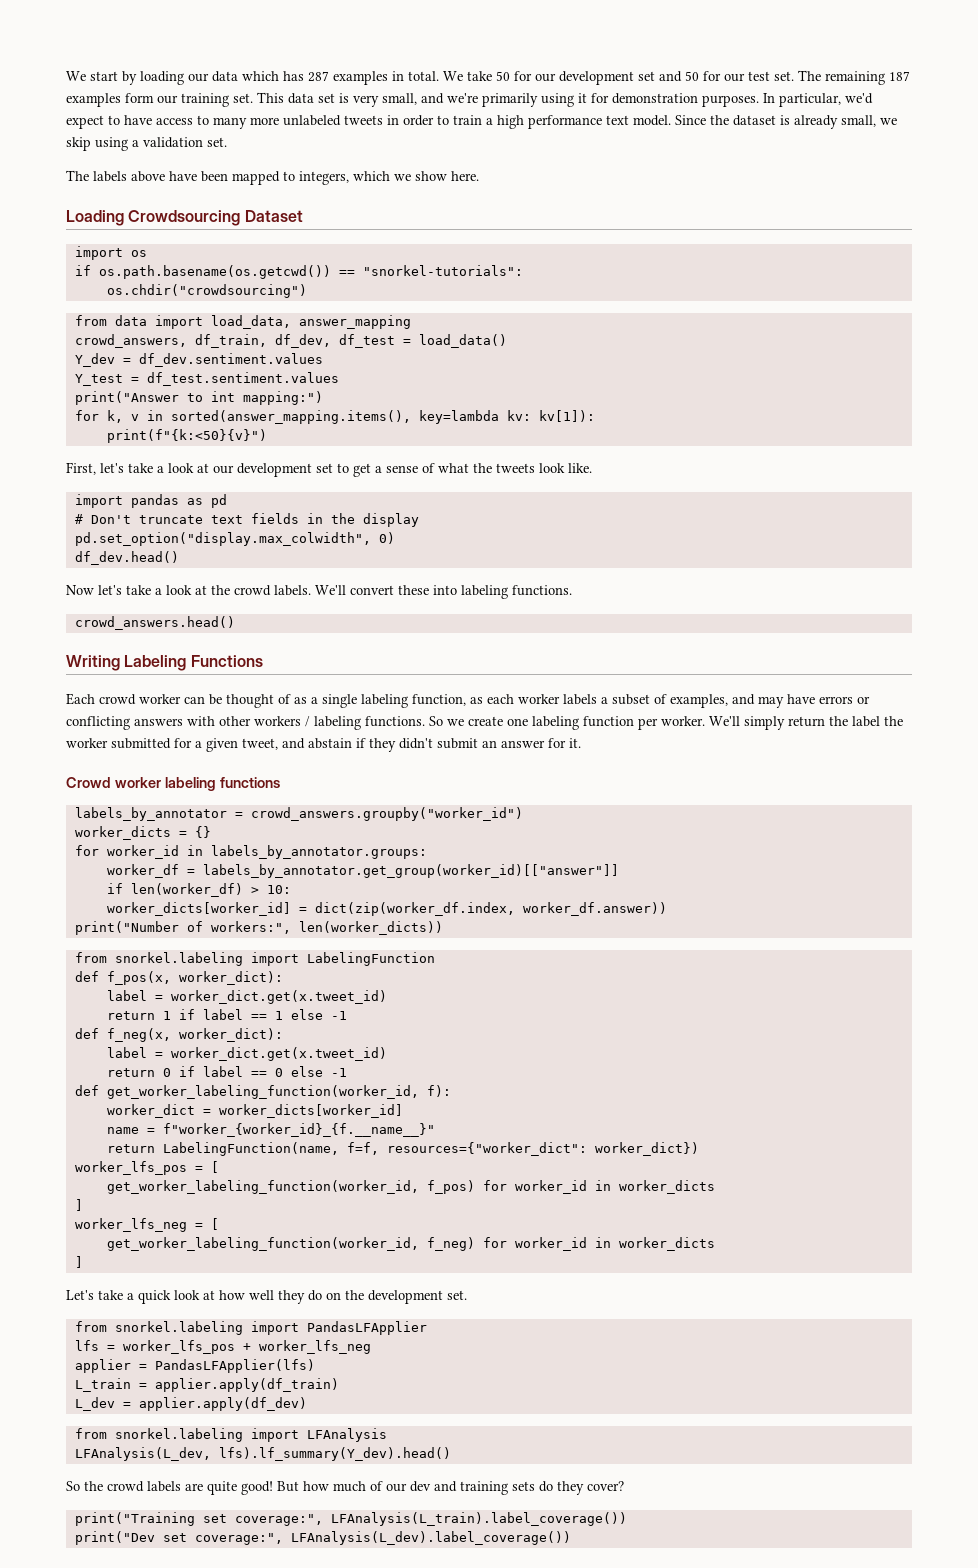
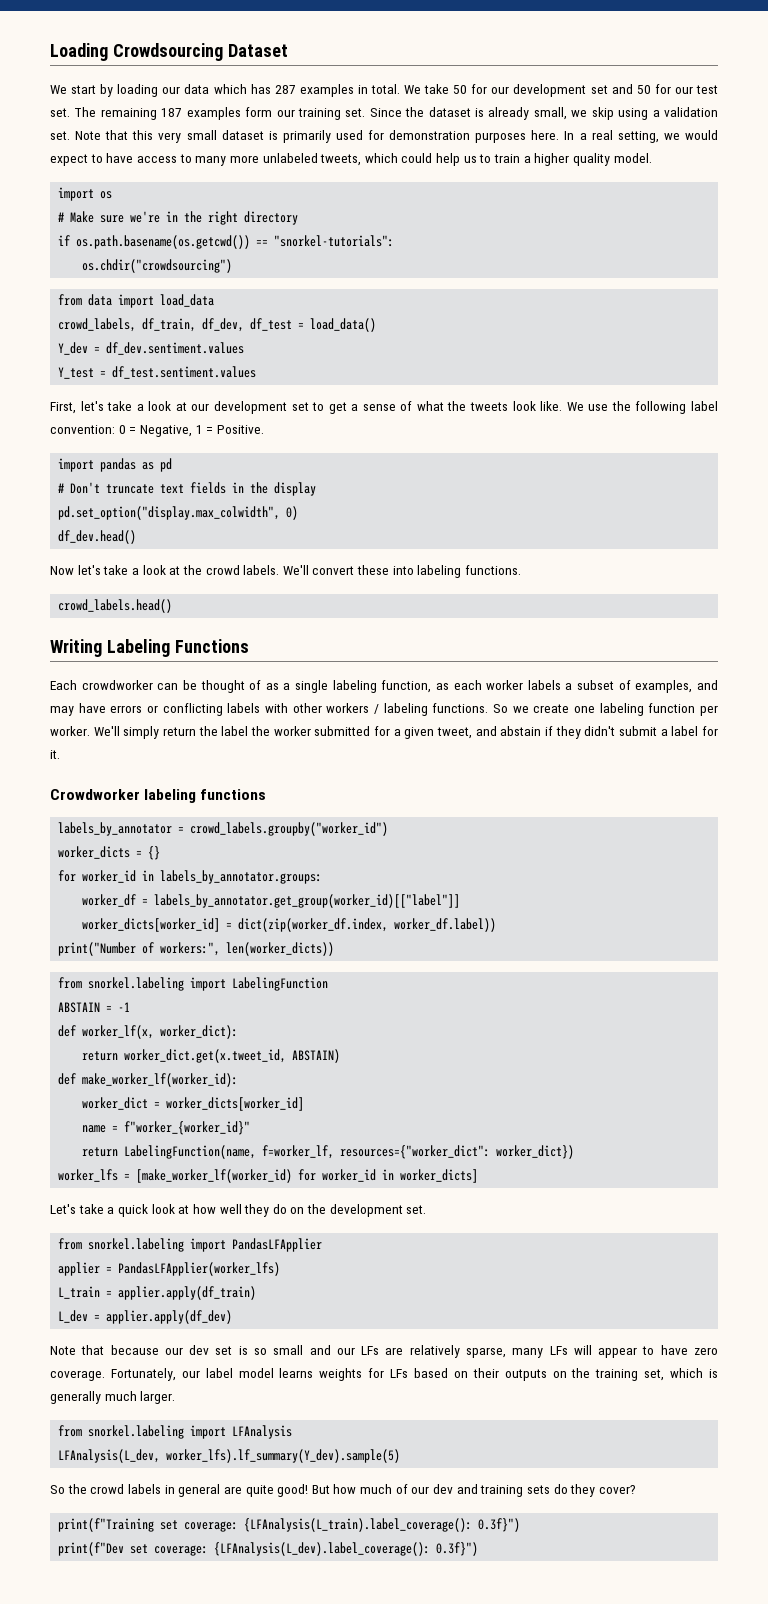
(66, 76) none -> [50,43,288,61] Loading Crowdsourcing Dataset //
[257,92,873,107] [66,115,671,129] This data set is very small, and we're primarily using it for demonstration purposes. In particular, we'd expect to have access to many more unlabeled tweets in order to train a high performance text model. -> (366, 112) none
[66,170,479,185] [66,210,303,226] [74,246,147,260] // The labels above have been mapped to integers, which we show here. // Loading Crowdsourcing Dataset // import os -> [75,130,718,143] [50,153,652,166] [58,187,113,201] [58,211,299,225] Note that this very small dataset is primarily used for demonstration purposes here. In a real setting, we would expect to have access to many more unlabeled tweets, which could help us to train a higher quality model. // import os // # Make sure we're in the right directory
[210,315,411,329] [74,334,187,348] load_data, answer_mapping // crowd_answers, -> [160,294,215,307] [58,318,137,332] load_data // crowd_labels,
[74,391,323,405] [74,410,595,424] [106,429,267,443] // print("Answer to int mapping:") // for k, v in sorted(answer_mapping.items(), key=lambda kv: kv[1]): // print(f"{k:<50}{v}") -> (257, 372) none
(592, 468) none -> [566,401,719,414] [50,425,264,437] We use the following label convention: 0 = Negative, 1 = Positive.
[74,616,235,630] crowd_answers.head() -> [58,599,173,613] crowd_labels.head()
[99,694,181,705] crowd worker -> [81,680,153,690] crowdworker
[134,718,183,726] answers -> [227,703,261,713] labels
[482,740,545,748] an answer -> [660,726,699,736] a label
[66,777,161,788] Crowd worker -> [50,789,140,800] Crowdworker
[250,807,523,821] crowd_answers.groupby("worker_id") -> [190,822,389,836] crowd_labels.groupby("worker_id")
[202,864,619,878] [106,883,291,897] labels_by_annotator.get_group(worker_id)[["answer"]] // if len(worker_df) > 10: -> [154,894,461,908] labels_by_annotator.get_group(worker_id)[["label"]]
[522,902,667,916] worker_df.answer)) -> [394,918,497,932] worker_df.label))
[74,971,283,985] [106,990,387,1004] [106,1009,347,1020] [74,1028,283,1042] [106,1047,387,1061] [106,1066,347,1077] [74,1085,451,1099] def f_pos(x, worker_dict): // label = worker_dict.get(x.tweet_id) // return 1 if label == 1 else -1 // def f_neg(x, worker_dict): // label = worker_dict.get(x.tweet_id) // return 0 if label == 0 else -1 // def get_worker_labeling_function(worker_id, f): -> [58,1002,131,1013] [58,1025,239,1039] [82,1049,341,1063] [58,1073,239,1087] ABSTAIN = -1 // def worker_lf(x, worker_dict): // return worker_dict.get(x.tweet_id, ABSTAIN) // def make_worker_lf(worker_id):
[162,1123,435,1137] f"worker_{worker_id}_{f.__name__}" -> [124,1121,251,1135] f"worker_{worker_id}"
[346,1142,379,1155] f=f, -> [262,1145,335,1159] f=worker_lf,
[74,1161,219,1175] [106,1180,715,1194] [74,1199,83,1211] [74,1218,219,1232] [106,1237,715,1251] [74,1256,83,1268] worker_lfs_pos = [ // get_worker_labeling_function(worker_id, f_pos) for worker_id in worker_dicts // ] // worker_lfs_neg = [ // get_worker_labeling_function(worker_id, f_neg) for worker_id in worker_dicts // ] -> [58,1169,479,1183] worker_lfs = [make_worker_lf(worker_id) for worker_id in worker_dicts]
[74,1340,371,1354] // lfs = worker_lfs_pos + worker_lfs_neg -> (323, 1245) none
[154,1359,315,1373] PandasLFApplier(lfs) -> [118,1262,281,1276] PandasLFApplier(worker_lfs)
(307, 1404) none -> [50,1345,719,1358] [50,1368,719,1381] [50,1391,176,1404] // Note that because our dev set is so small and our LFs are relatively sparse, many LFs will appear to have zero coverage. Fortunately, our label model learns weights for LFs based on their outputs on the training set, which is generally much larger.
[218,1447,451,1461] lfs).lf_summary(Y_dev).head() -> [166,1449,401,1463] worker_lfs).lf_summary(Y_dev).sample(5)
(181, 1486) none -> [164,1484,221,1497] in general
[74,1512,627,1526] [74,1531,571,1545] print("Training set coverage:", LFAnalysis(L_train).label_coverage()) // print("Dev set coverage:", LFAnalysis(L_dev).label_coverage()) -> [58,1518,521,1532] [58,1542,479,1556] print(f"Training set coverage: {LFAnalysis(L_train).label_coverage(): 0.3f}") // print(f"Dev set coverage: {LFAnalysis(L_dev).label_coverage(): 0.3f}")

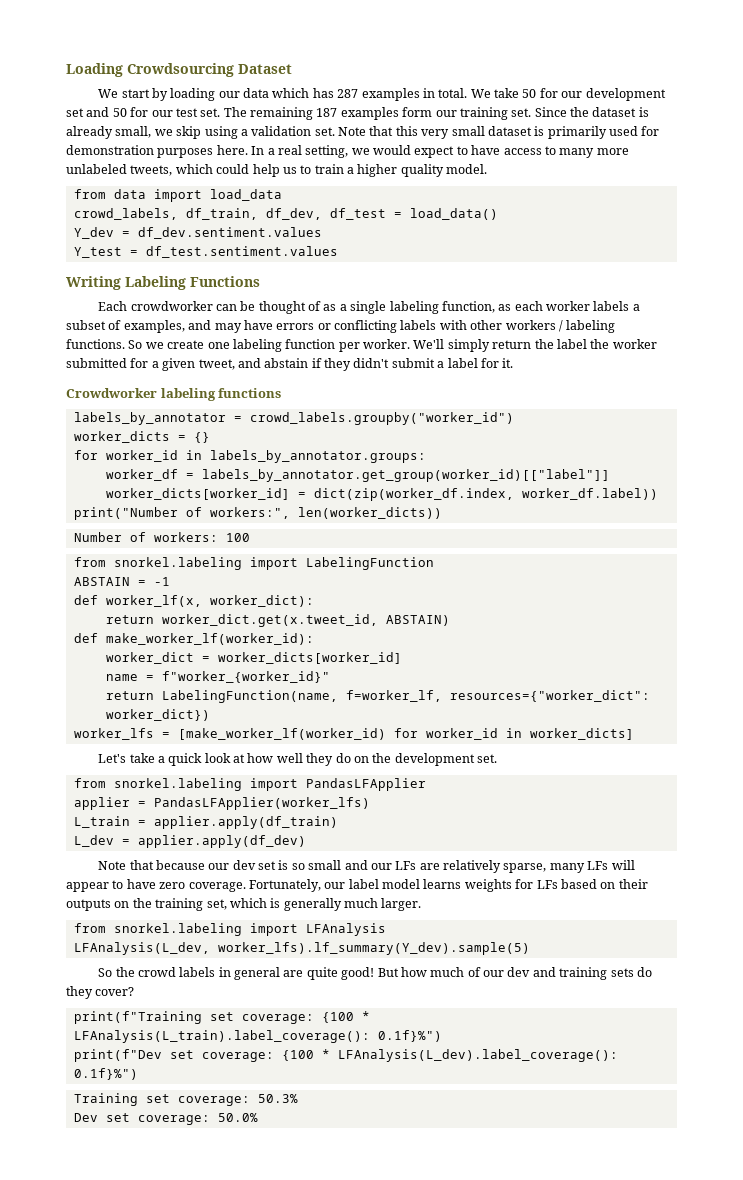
[58,187,113,201] [58,211,299,225] [58,235,395,249] [82,259,233,273] // import os // # Make sure we're in the right directory // if os.path.basename(os.getcwd()) == "snorkel-tutorials": // os.chdir("crowdsourcing") -> (488, 169) none
[50,401,719,414] [50,425,264,437] [58,458,173,472] [58,482,317,496] [58,506,299,520] [58,530,137,544] [50,565,522,578] [58,599,173,613] // First, let's take a look at our development set to get a sense of what the tweets look like. We use the following label convention: 0 = Negative, 1 = Positive. // import pandas as pd // # Don't truncate text fields in the display // pd.set_option("display.max_colwidth", 0) // df_dev.head() // Now let's take a look at the crowd labels. We'll convert these into labeling functions. // crowd_labels.head() -> (338, 252) none
(335, 949) none -> [73,532,250,542] // Number of workers: 100
[244,1518,521,1532] {LFAnalysis(L_train).label_coverage(): 0.3f}") -> [321,1011,370,1023] [73,1030,442,1043] {100 * LFAnalysis(L_train).label_coverage(): 0.1f}%")
[214,1542,479,1556] {LFAnalysis(L_dev).label_coverage(): 0.3f}") -> [281,1049,618,1062] [73,1068,138,1080] [73,1093,298,1106] [73,1113,258,1125] {100 * LFAnalysis(L_dev).label_coverage(): 0.1f}%") // Training set coverage: 50.3% // Dev set coverage: 50.0%

